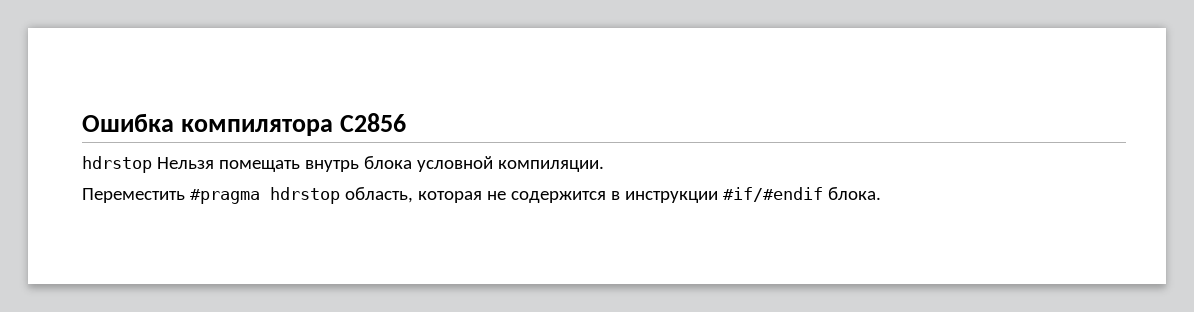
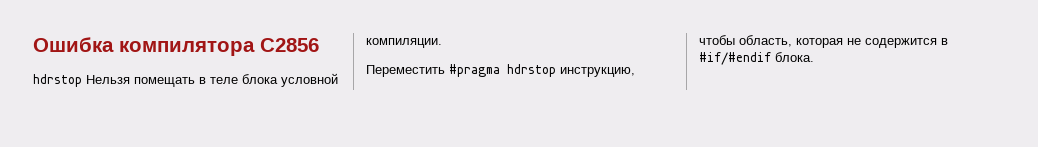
[304,160,359,172] внутрь -> [199,77,238,84] в теле
(340, 195) none -> [560,67,635,77] [699,35,735,45] инструкцию, чтобы
[624,191,718,203] инструкции -> (948, 41) none

